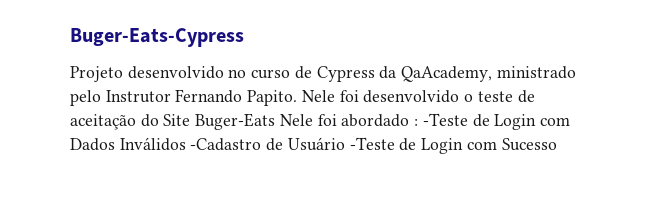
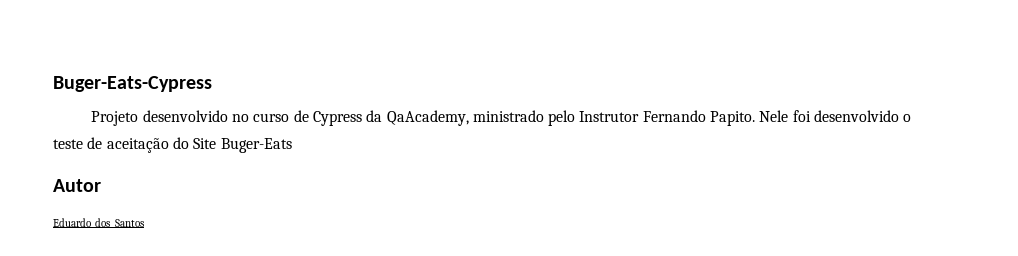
[279,113,570,130] [70,137,557,154] Nele foi abordado : -Teste de Login com Dados Inválidos -Cadastro de Usuário -Teste de Login com Sucesso -> [53,179,101,192] [53,218,144,227] // Autor // Eduardo dos Santos

